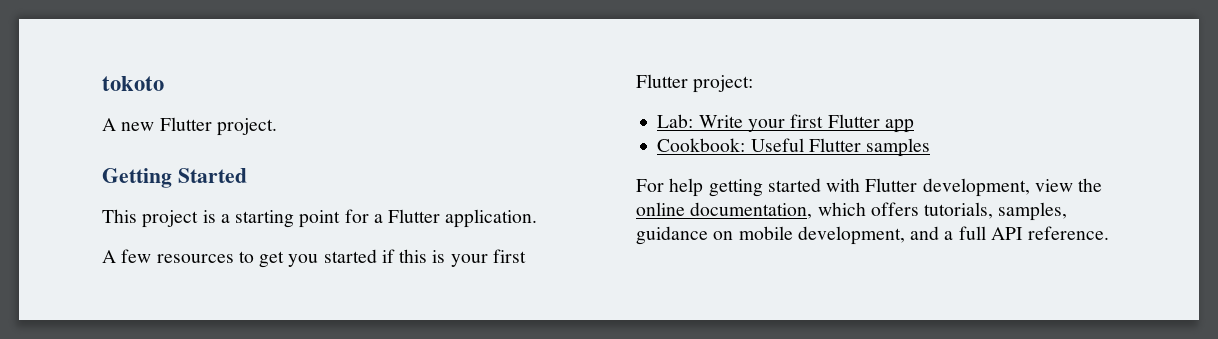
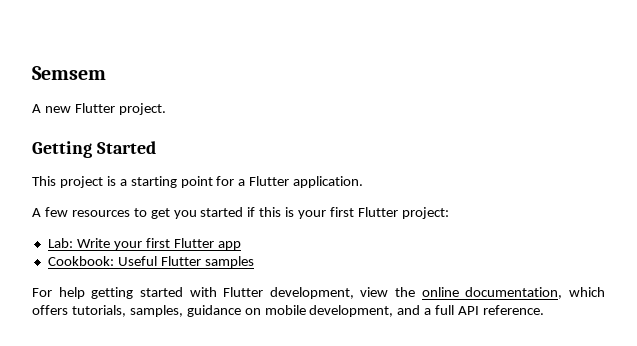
[102,76,164,91] tokoto -> [32,66,106,80] Semsem

